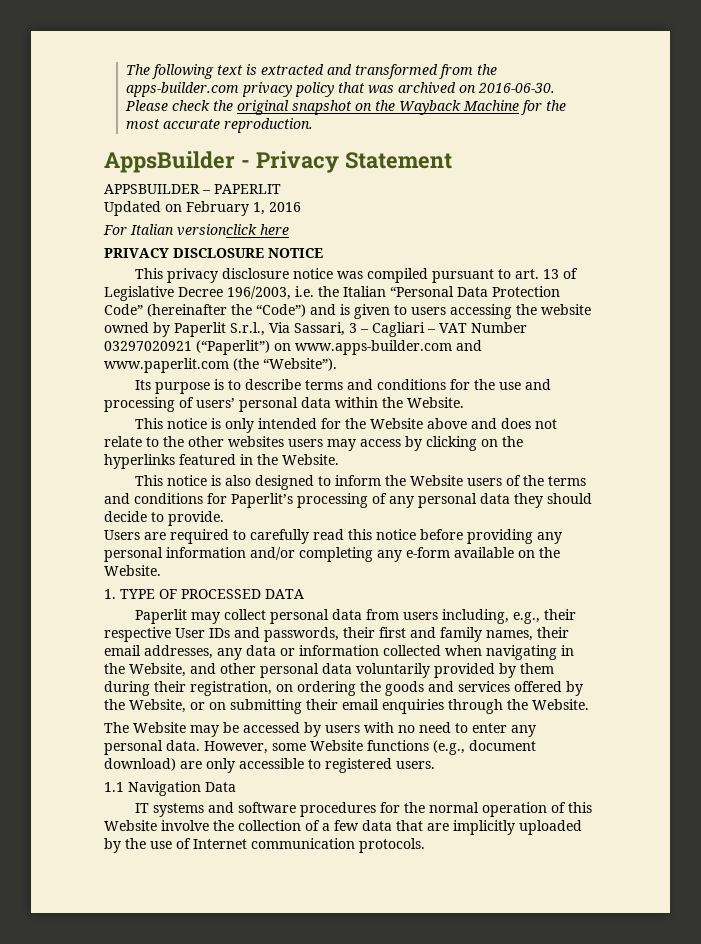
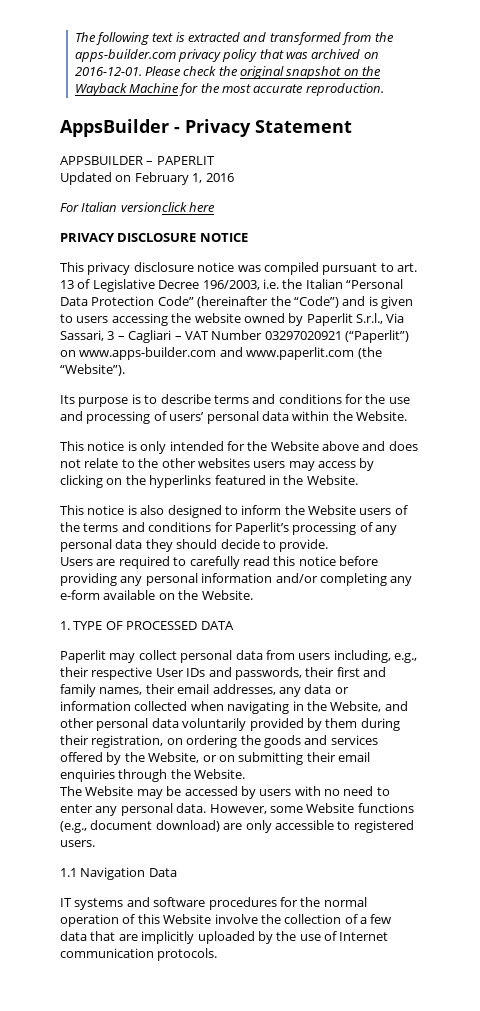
[477,83,555,93] 2016-06-30. -> [74,67,142,76] 2016-12-01.

